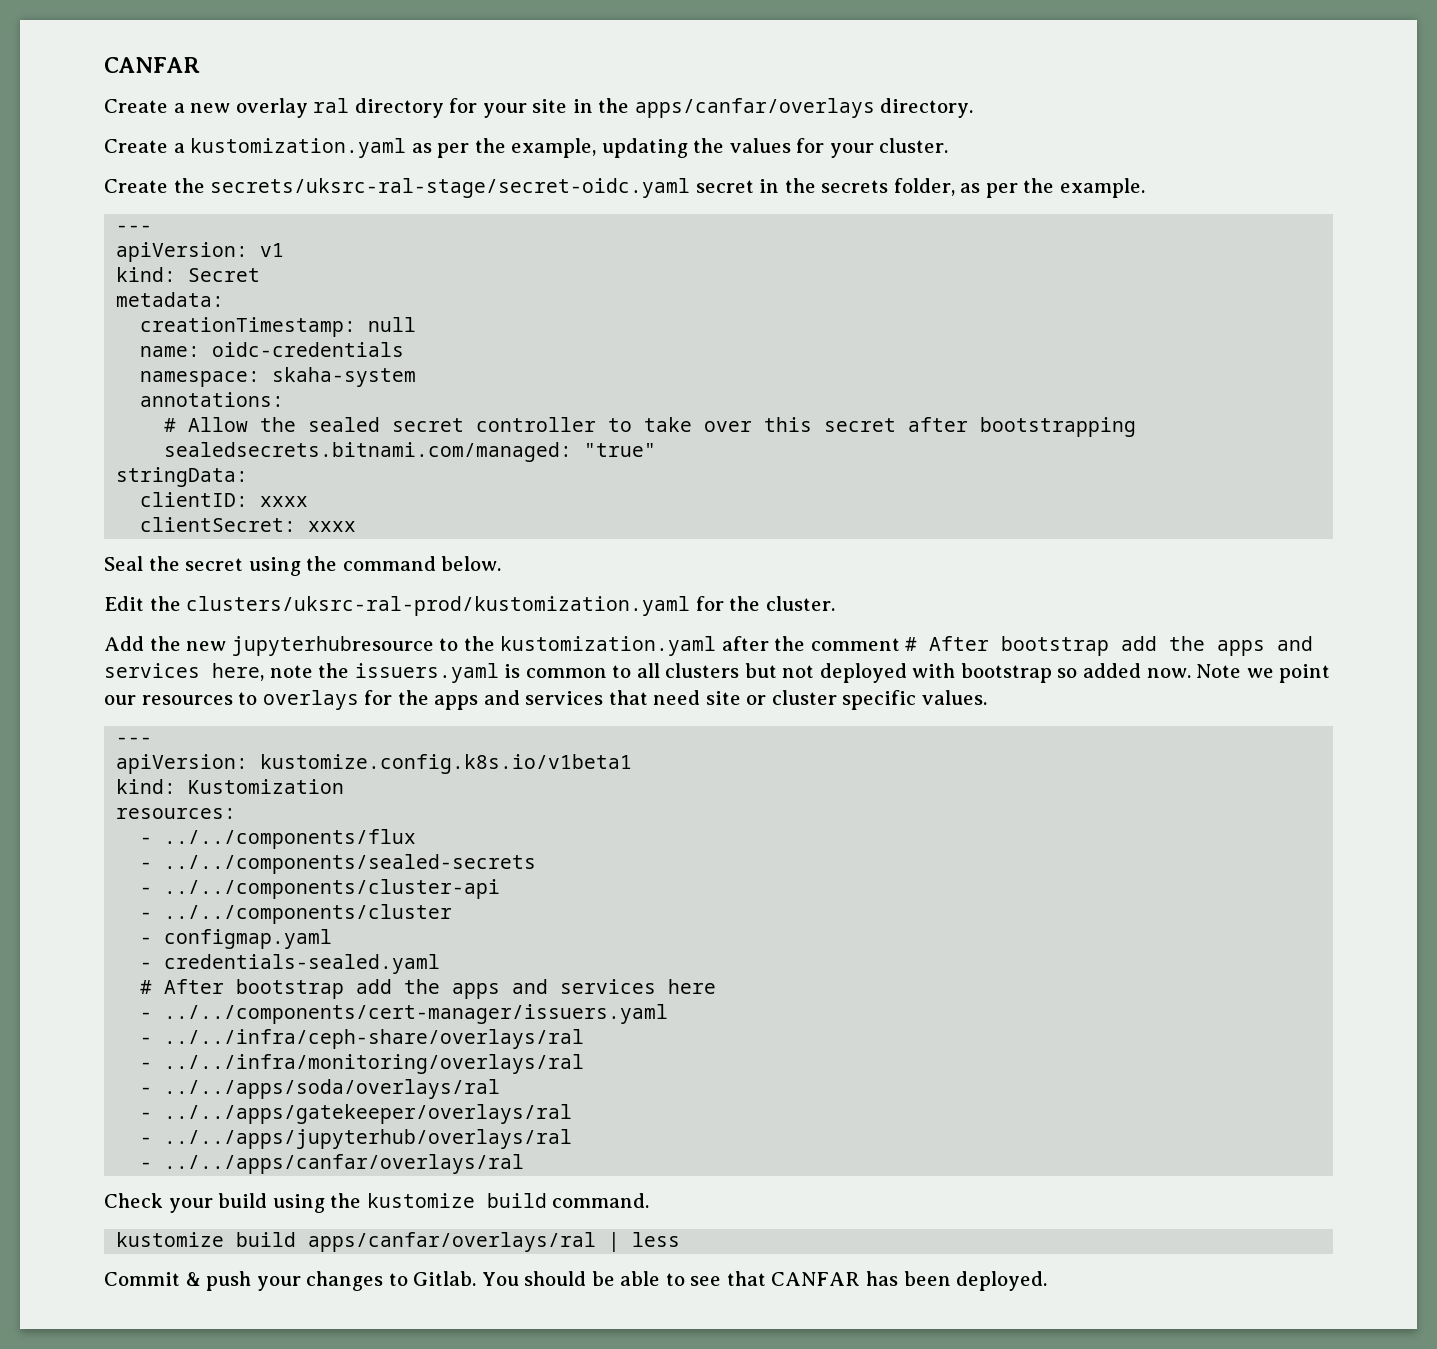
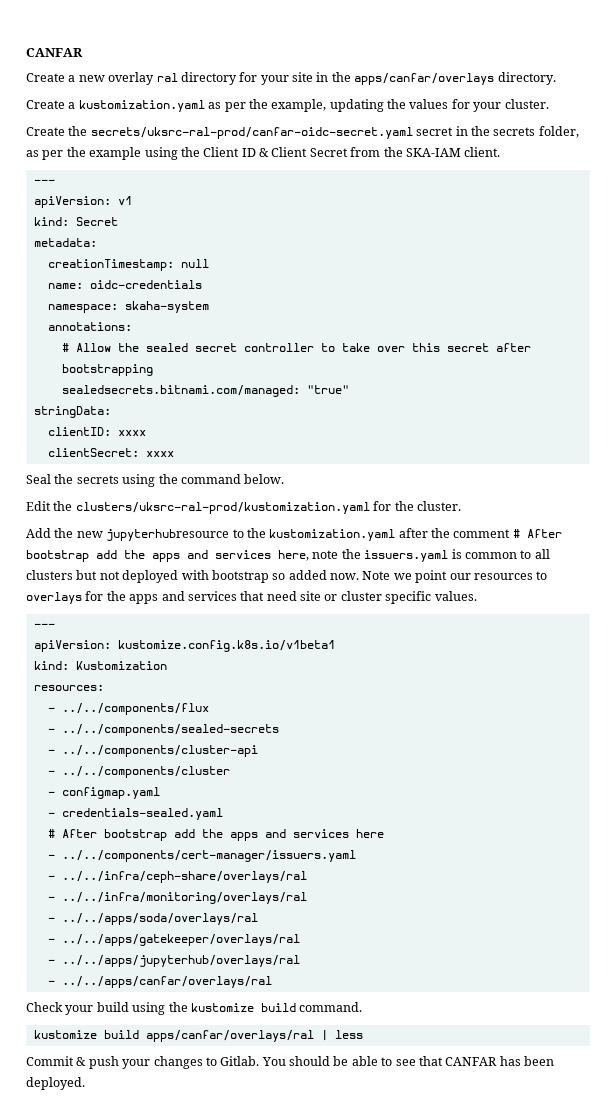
[210,178,691,198] secrets/uksrc-ral-stage/secret-oidc.yaml -> [90,127,413,139] secrets/uksrc-ral-prod/canfar-oidc-secret.yaml
[1059,178,1145,198] example. -> [89,147,501,160] example using the Client ID & Client Secret from the SKA-IAM client.
[185,558,244,571] secret -> [76,475,119,484] secrets

